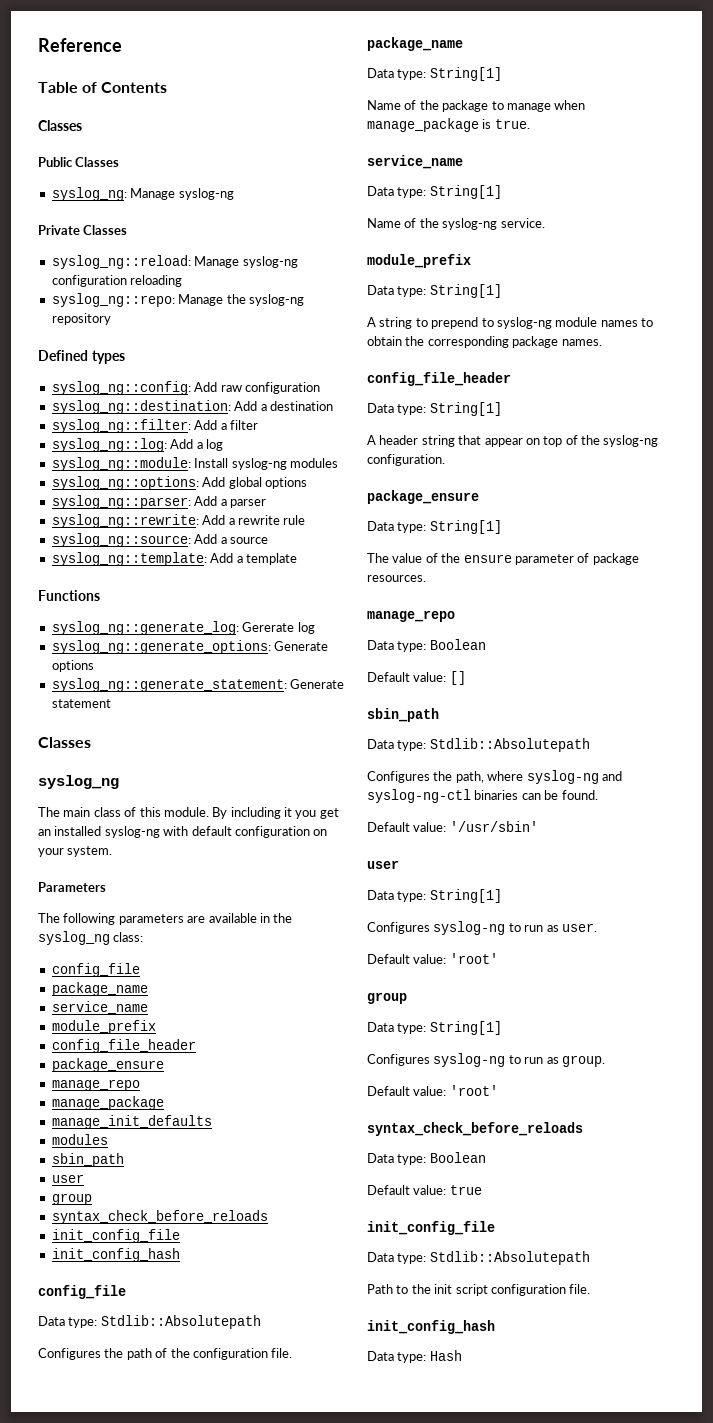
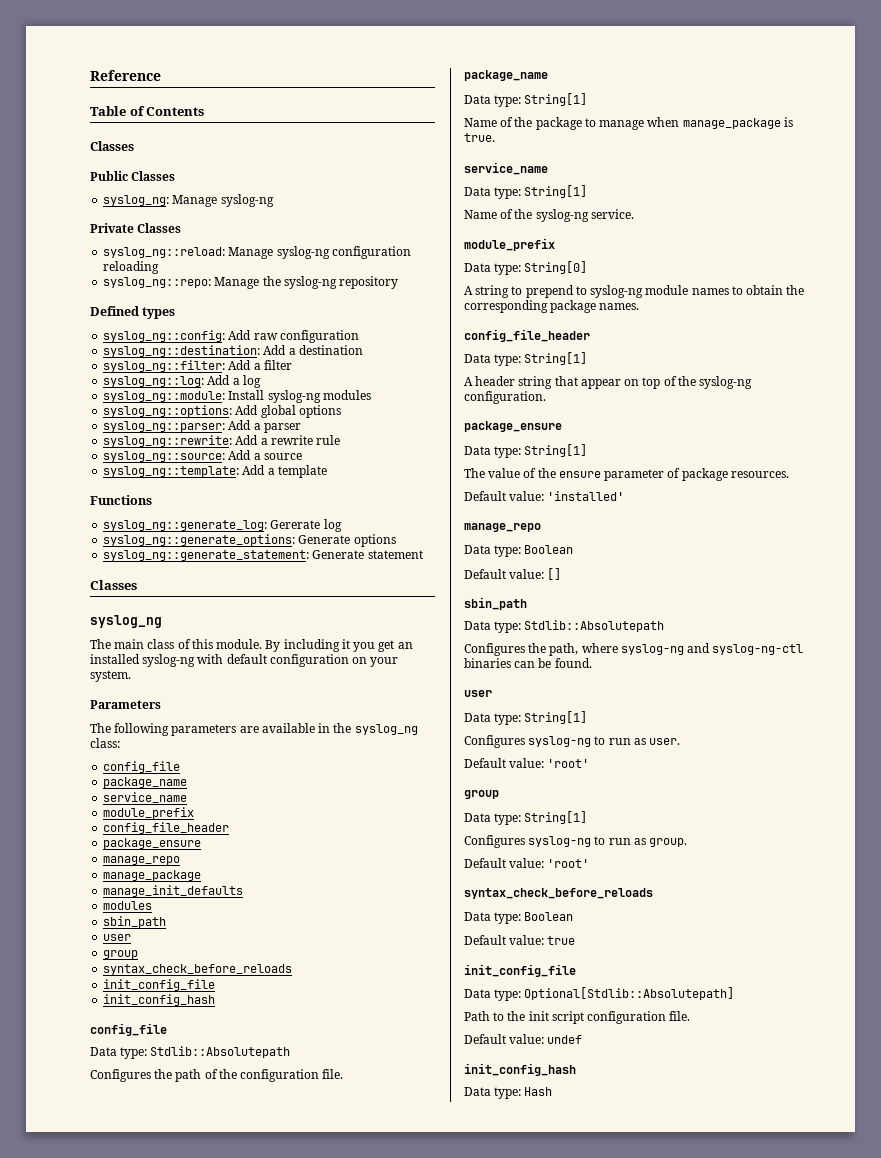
[429,284,502,298] String[1] -> [524,261,588,274] String[0]
(426, 578) none -> [464,491,625,501] // Default value: 'installed'
[367,821,538,832] // Default value: '/usr/sbin' -> (592, 663) none
[429,1251,590,1265] Stdlib::Absolutepath -> [524,987,735,1000] Optional[Stdlib::Absolutepath]
(591, 1289) none -> [464,1034,583,1044] // Default value: undef

